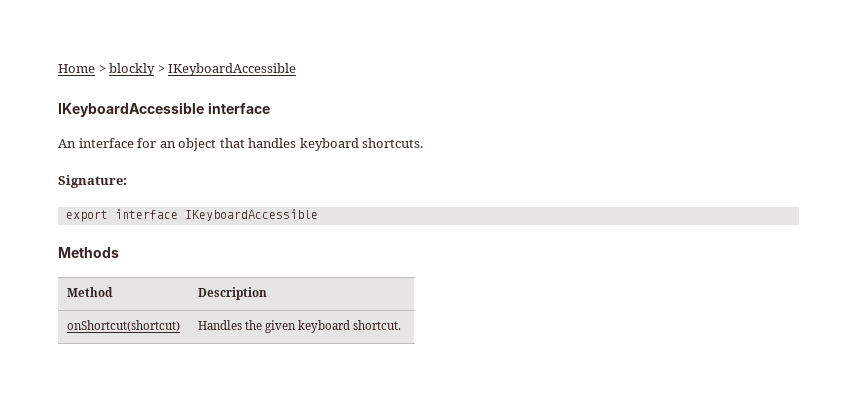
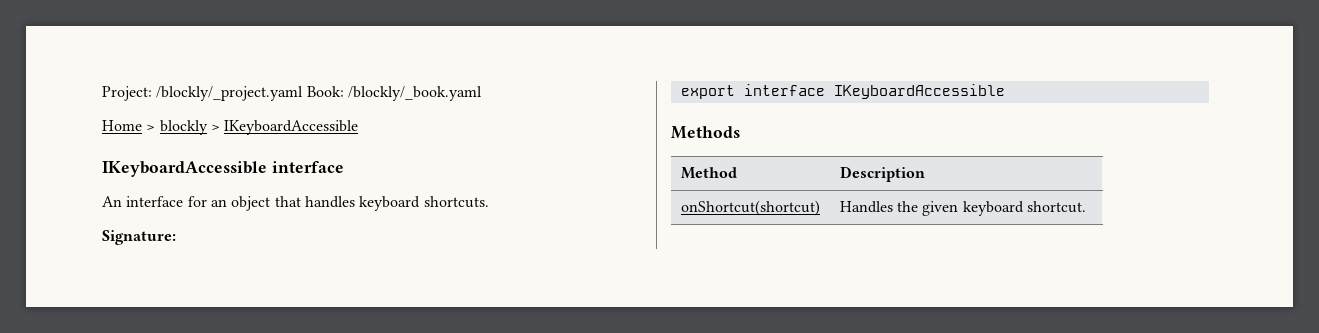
(58, 68) none -> [102,86,482,101] Project: /blockly/_project.yaml Book: /blockly/_book.yaml //

